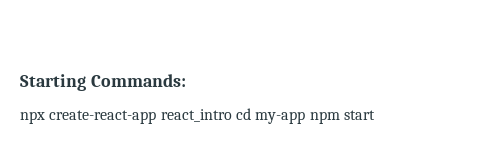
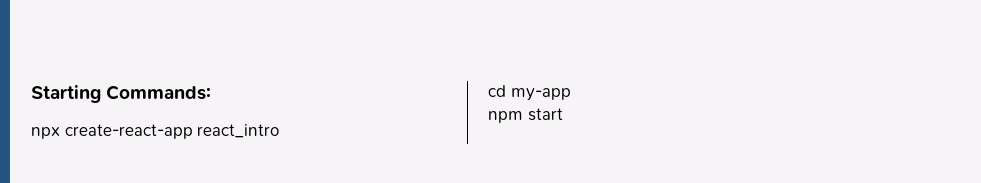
(232, 115) none -> (280, 131) //
(306, 117) none -> (571, 94) //

